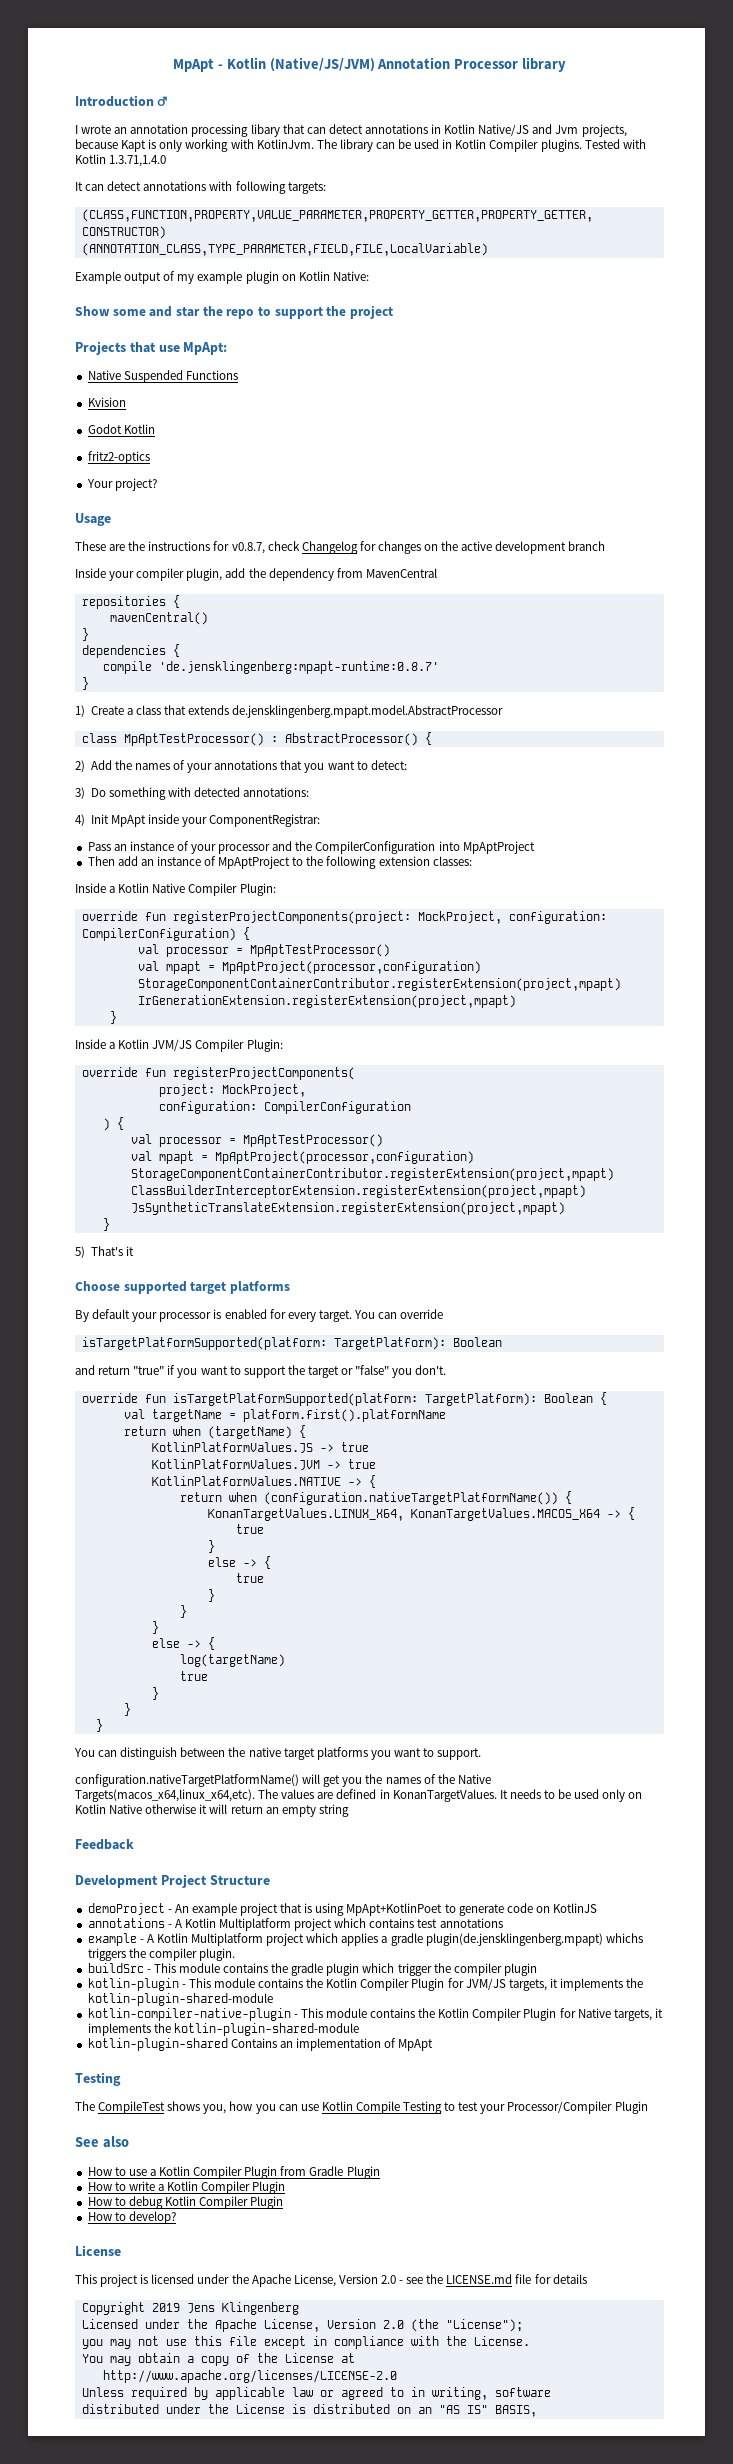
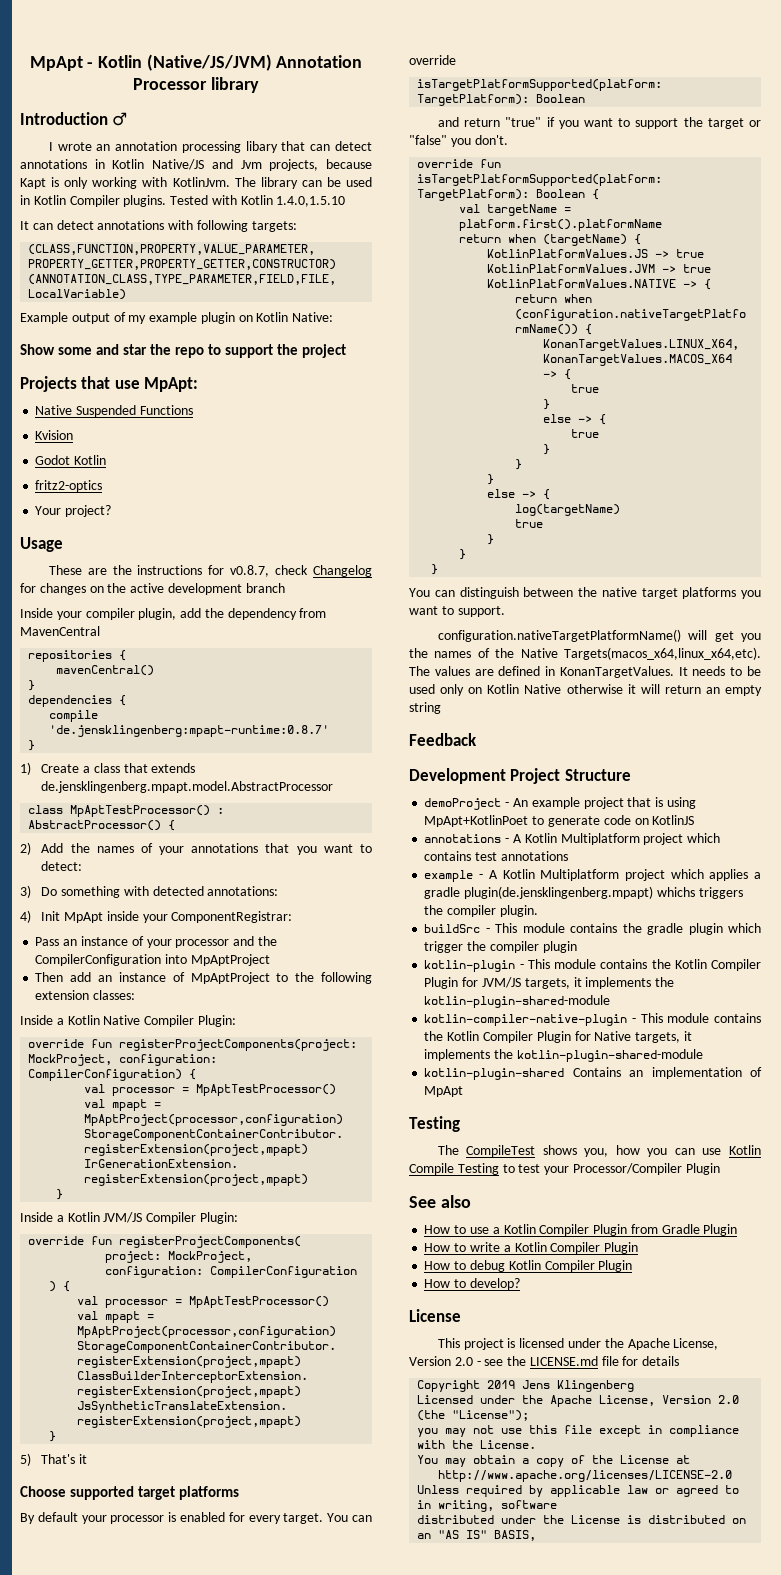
[109,155,167,167] 1.3.71,1.4.0 -> [276,196,346,207] 1.4.0,1.5.10

